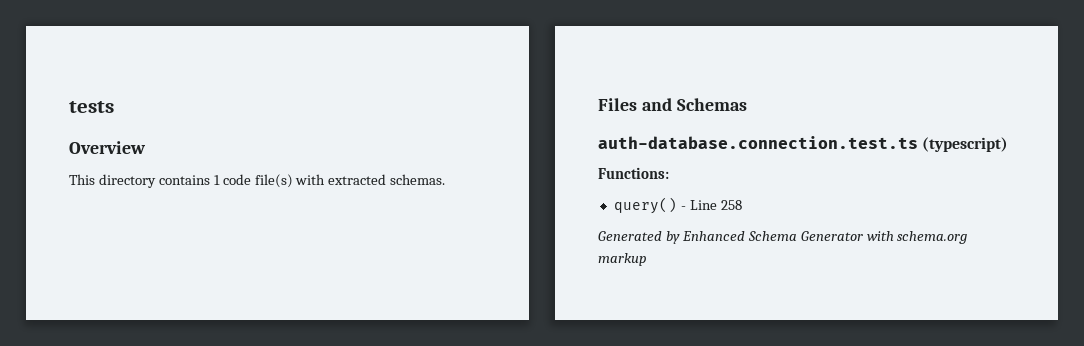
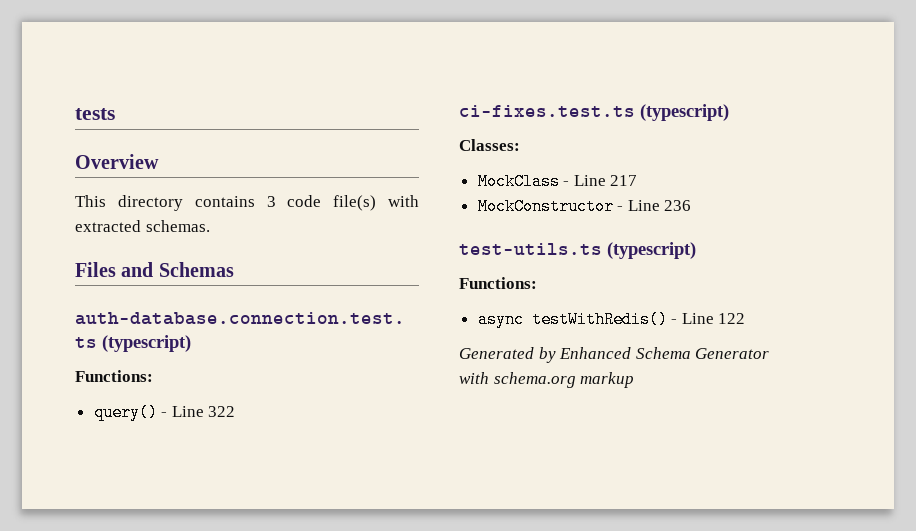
[213,175,220,185] 1 -> [266,196,276,207] 3
[720,200,742,210] 258 -> [208,406,236,417] [459,104,729,121] [459,139,520,151] [477,173,638,190] [477,198,692,215] [459,242,696,259] [459,277,537,289] [477,311,746,328] 322 // ci-fixes.test.ts (typescript) // Classes: // MockClass - Line 217 // MockConstructor - Line 236 // test-utils.ts (typescript) // Functions: // async testWithRedis() - Line 122

